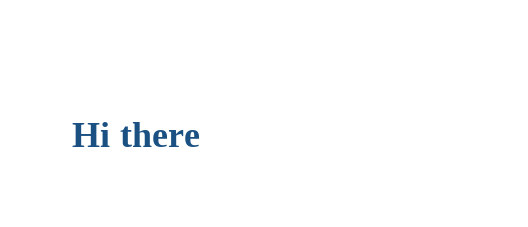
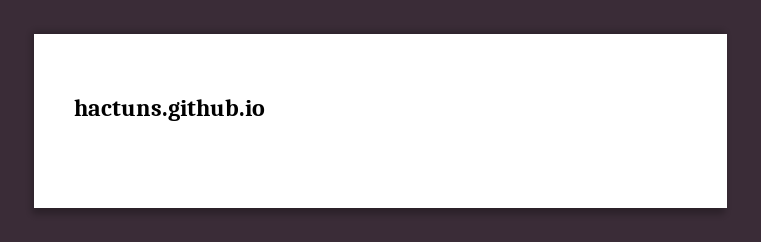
[72,122,200,147] Hi there -> [74,99,265,121] hactuns.github.io

